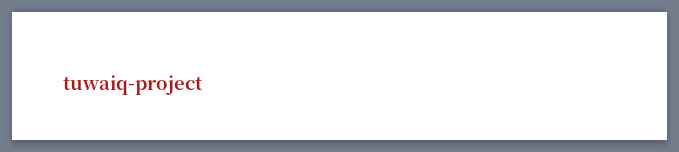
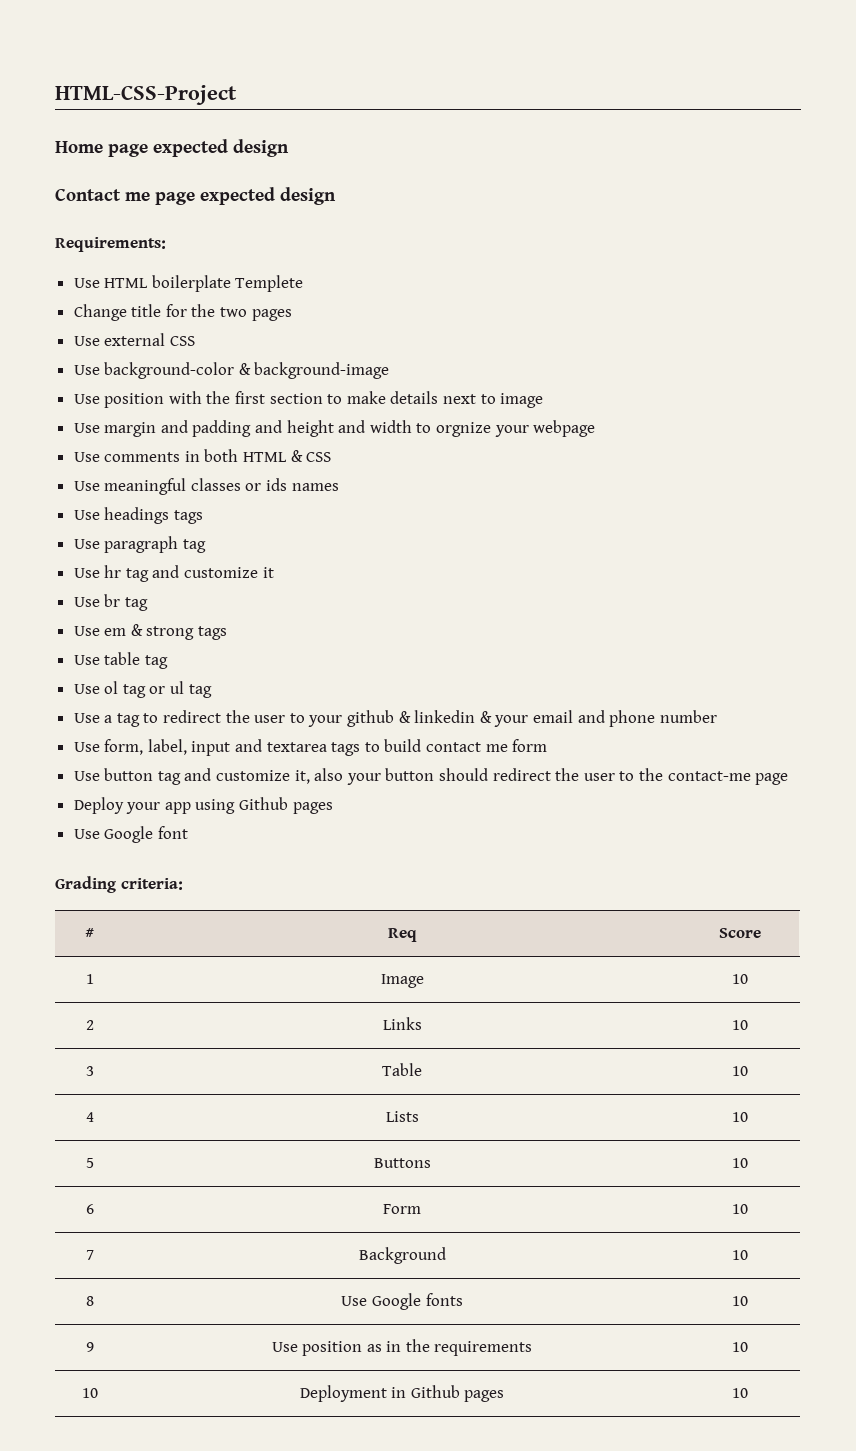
[63,75,203,95] tuwaiq-project -> [55,85,237,105] [55,139,289,157] [55,187,336,205] [55,237,166,252] [73,275,304,292] [73,304,292,321] [73,333,195,346] [73,362,390,379] [73,391,544,408] [73,420,596,437] [73,449,332,462] [73,478,339,495] [73,507,203,524] [73,536,206,553] [73,565,274,582] [73,594,148,611] [73,624,228,640] [73,652,168,669] [73,681,212,698] [73,710,717,727] [73,739,548,756] [73,768,789,785] [73,797,333,814] [73,826,188,843] [55,876,183,893] [85,928,94,938] [387,928,417,942] [719,928,761,938] [85,974,94,984] [380,974,424,988] [732,974,748,984] [85,1020,94,1030] [382,1017,422,1030] [732,1020,748,1030] [85,1066,94,1076] [382,1063,422,1076] [732,1066,748,1076] [85,1112,94,1122] [385,1111,419,1122] [732,1112,748,1122] [85,1158,94,1168] [373,1158,431,1168] [732,1158,748,1168] [85,1204,94,1214] [383,1204,421,1214] [732,1204,748,1214] [85,1250,94,1260] [358,1247,446,1264] [732,1250,748,1260] [85,1296,94,1306] [341,1293,463,1310] [732,1296,748,1306] [85,1342,94,1352] [271,1339,533,1356] [732,1342,748,1352] [81,1388,98,1398] [299,1385,505,1402] [732,1388,748,1398] HTML-CSS-Project // Home page expected design // Contact me page expected design // Requirements: // Use HTML boilerplate Templete // Change title for the two pages // Use external CSS // Use background-color & background-image // Use position with the first section to make details next to image // Use margin and padding and height and width to orgnize your webpage // Use comments in both HTML & CSS // Use meaningful classes or ids names // Use headings tags // Use paragraph tag // Use hr tag and customize it // Use br tag // Use em & strong tags // Use table tag // Use ol tag or ul tag // Use a tag to redirect the user to your github & linkedin & your email and phone number // Use form, label, input and textarea tags to build contact me form // Use button tag and customize it, also your button should redirect the user to the contact-me page // Deploy your app using Github pages // Use Google font // Grading criteria: // # | Req | Score // 1 | Image | 10 // 2 | Links | 10 // 3 | Table | 10 // 4 | Lists | 10 // 5 | Buttons | 10 // 6 | Form | 10 // 7 | Background | 10 // 8 | Use Google fonts | 10 // 9 | Use position as in the requirements | 10 // 10 | Deployment in Github pages | 10

